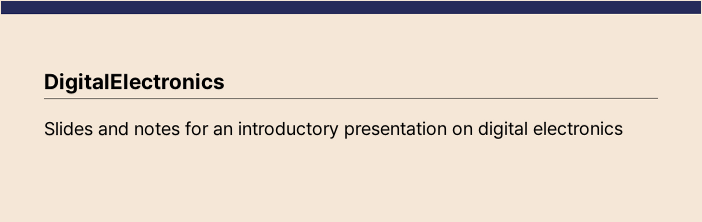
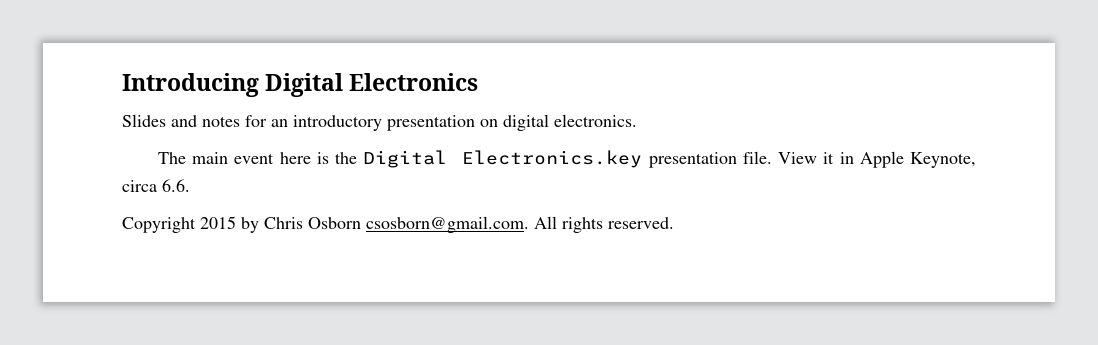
[43,72,225,95] DigitalElectronics -> [122,73,479,97] Introducing Digital Electronics
[533,120,624,136] electronics -> [554,114,637,127] [158,150,976,168] [122,179,190,192] [122,216,674,233] electronics. // The main event here is the Digital Electronics.key presentation file. View it in Apple Keynote, circa 6.6. // Copyright 2015 by Chris Osborn csosborn@gmail.com. All rights reserved.

